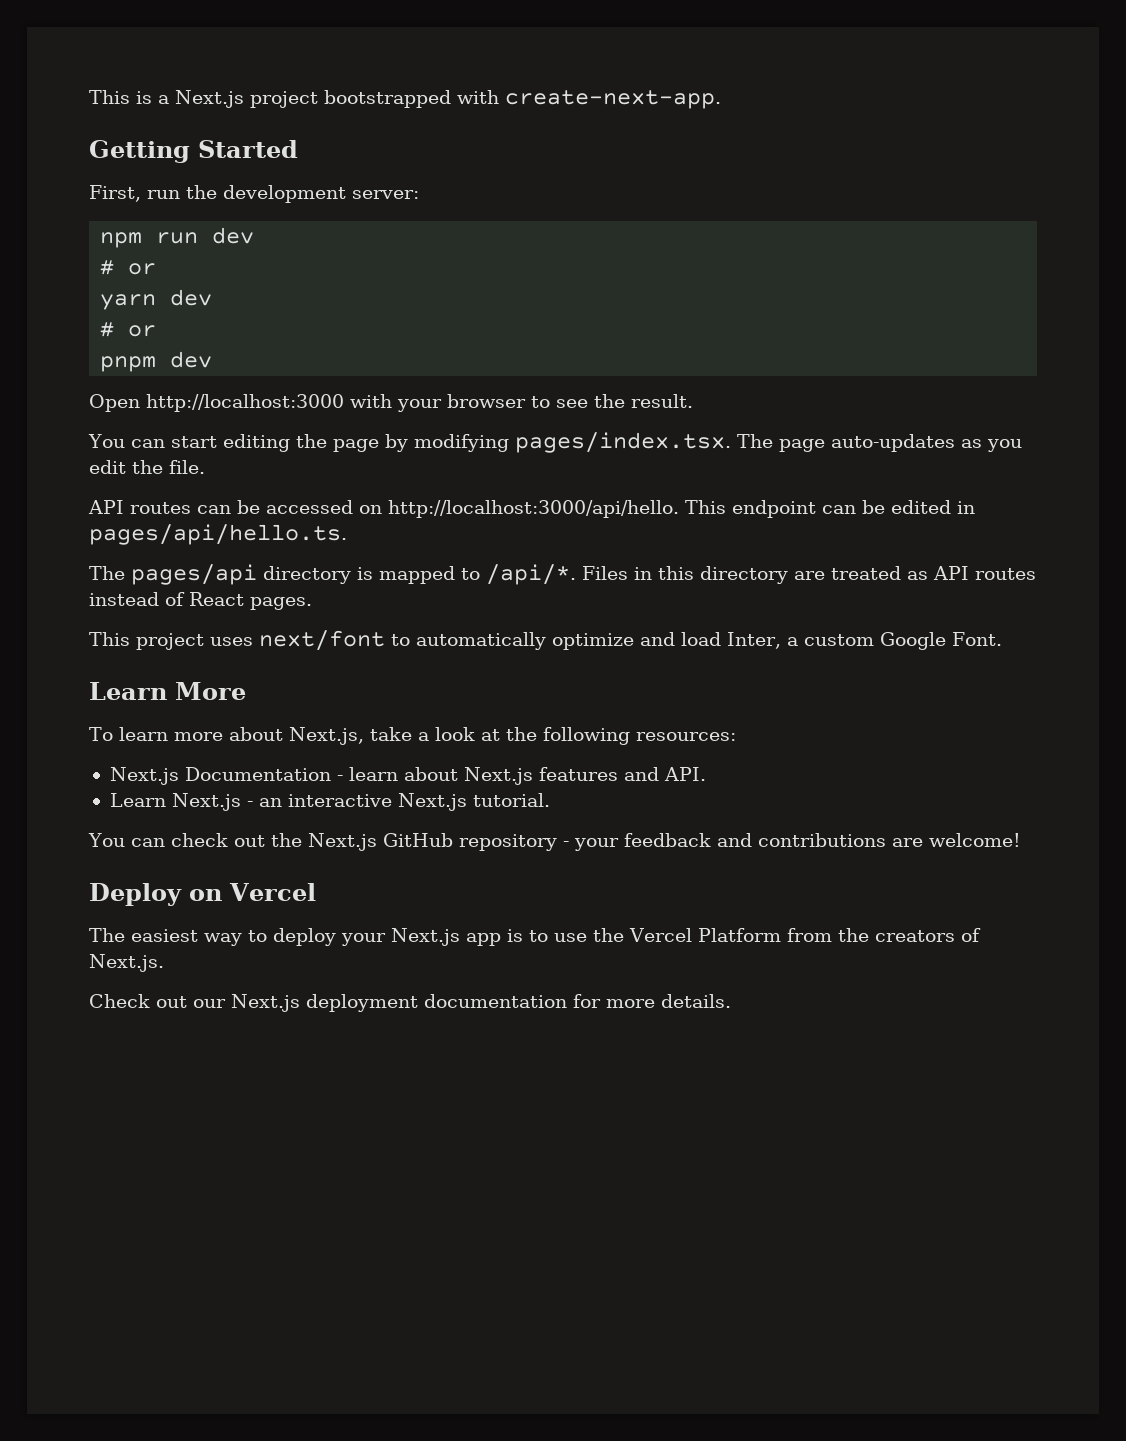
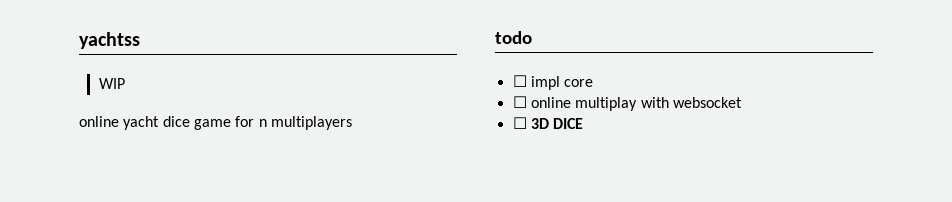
[89,90,721,109] [89,140,298,163] [89,185,419,203] [100,227,255,248] [100,260,157,275] [100,289,213,310] [100,322,157,337] [100,351,213,372] [89,394,693,412] [88,432,1022,453] [89,460,205,474] [88,500,975,518] [89,524,347,545] [89,564,1036,585] [89,592,312,610] [89,630,1002,651] [89,682,246,700] [89,727,736,745] [109,767,706,785] [109,793,550,811] [88,833,1021,851] [89,883,316,906] [89,928,981,946] [89,954,164,972] [89,994,731,1012] This is a Next.js project bootstrapped with create-next-app. // Getting Started // First, run the development server: // npm run dev // # or // yarn dev // # or // pnpm dev // Open http://localhost:3000 with your browser to see the result. // You can start editing the page by modifying pages/index.tsx. The page auto-updates as you edit the file. // API routes can be accessed on http://localhost:3000/api/hello. This endpoint can be edited in pages/api/hello.ts. // The pages/api directory is mapped to /api/*. Files in this directory are treated as API routes instead of React pages. // This project uses next/font to automatically optimize and load Inter, a custom Google Font. // Learn More // To learn more about Next.js, take a look at the following resources: // Next.js Documentation - learn about Next.js features and API. // Learn Next.js - an interactive Next.js tutorial. // You can check out the Next.js GitHub repository - your feedback and contributions are welcome! // Deploy on Vercel // The easiest way to deploy your Next.js app is to use the Vercel Platform from the creators of Next.js. // Check out our Next.js deployment documentation for more details. -> [79,32,140,49] [98,78,125,89] [79,116,352,130] [495,31,532,44] [512,75,594,90] [512,96,742,111] [512,117,584,129] yachtss // WIP // online yacht dice game for n multiplayers // todo // ☐ impl core // ☐ online multiplay with websocket // ☐ 3D DICE

